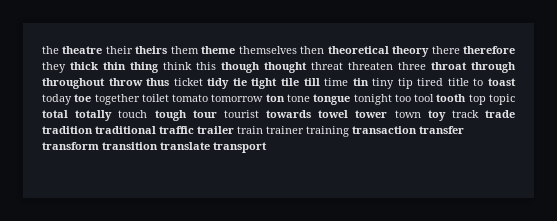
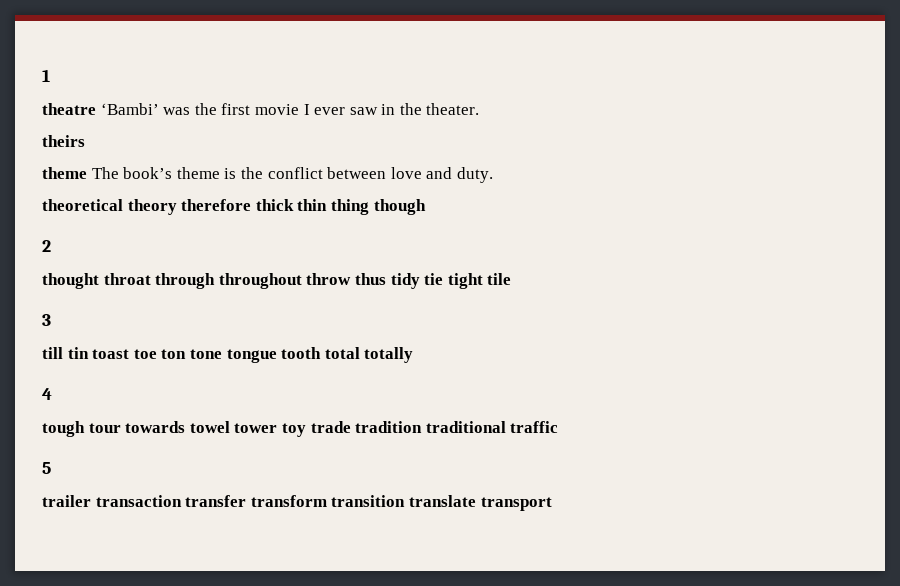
[42,46,515,57] [42,62,66,73] the theatre their theirs them theme themselves then theoretical theory there therefore they -> [42,69,50,82] [42,103,480,115] [42,135,85,147] [42,167,493,183] [42,199,252,215] 1 // theatre ‘Bambi’ was the first movie I ever saw in the theater. // theirs // theme The book’s theme is the conflict between love and duty. // theoretical theory therefore
[163,62,216,70] think this -> (369, 207) none
[264,62,426,73] thought threat threaten three -> [42,240,51,252] [42,273,99,289] // 2 // thought
[173,78,203,86] ticket -> (386, 279) none
[303,78,516,89] [42,94,515,105] till time tin tiny tip tired title to toast today toe together toilet tomato tomorrow ton tone tongue tonight too tool tooth top topic -> [42,314,51,326] [42,347,322,363] // 3 // till tin toast toe ton tone tongue tooth
[118,110,148,118] touch -> [42,388,52,400] // 4 //
[223,110,259,118] tourist -> (121, 428) none
[394,110,479,121] town toy track -> [281,423,306,437] toy
[197,126,349,137] trailer train trainer training -> [42,462,51,474] [42,495,91,507] // 5 // trailer

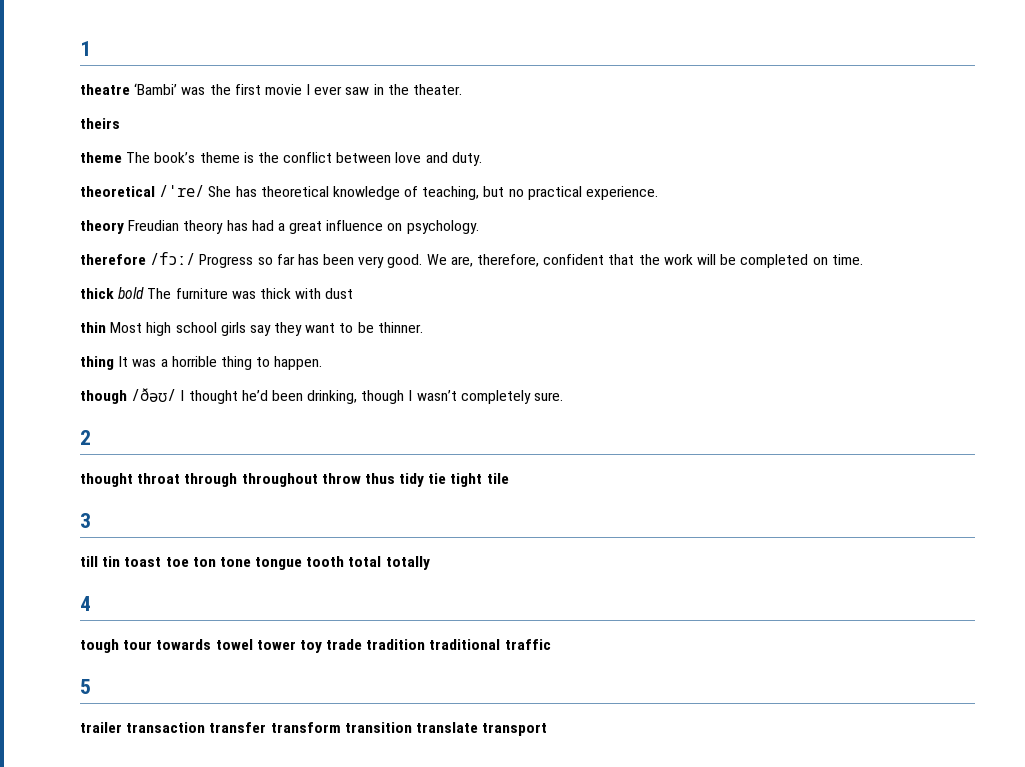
[127,199,426,215] theory therefore thick thin thing though -> [159,185,659,200] [80,220,479,234] [80,252,863,268] [80,287,354,299] [80,322,423,336] [80,356,323,370] [80,388,564,404] /ˈre/ She has theoretical knowledge of teaching, but no practical experience. // theory Freudian theory has had a great influence on psychology. // therefore /fɔː/ Progress so far has been very good. We are, therefore, confident that the work will be completed on time. // thick bold The furniture was thick with dust // thin Most high school girls say they want to be thinner. // thing It was a horrible thing to happen. // though /ðəʊ/ I thought he’d been drinking, though I wasn’t completely sure.

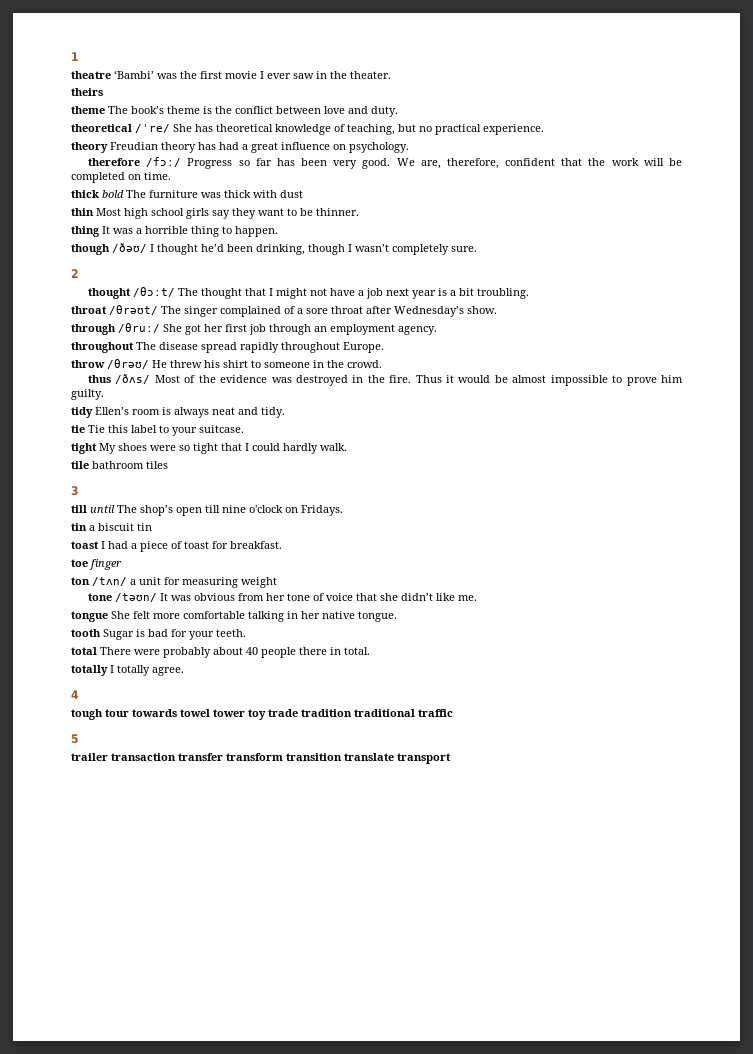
[137,473,483,487] throat through throughout throw thus tidy tie tight -> [133,287,530,299] [71,305,497,317] [71,323,437,335] [71,342,384,353] [71,359,382,369] [88,374,683,386] [71,389,104,400] [71,407,285,418] [71,425,244,436] [71,443,347,454] /θɔːt/ The thought that I might not have a job next year is a bit troubling. // throat /θrəʊt/ The singer complained of a sore throat after Wednesday’s show. // through /θruː/ She got her first job through an employment agency. // throughout The disease spread rapidly throughout Europe. // throw /θrəʊ/ He threw his shirt to someone in the crowd. // thus /ðʌs/ Most of the evidence was destroyed in the fire. Thus it would be almost impossible to prove him guilty. // tidy Ellen’s room is always neat and tidy. // tie Tie this label to your suitcase. // tight My shoes were so tight that I could hardly walk. //
(509, 478) none -> [92,461,168,469] bathroom tiles
[102,556,430,570] tin toast toe ton tone tongue tooth total totally -> [90,505,343,516] [71,523,152,531] [71,541,282,552] [71,559,122,570] [71,577,277,588] [88,593,478,602] [71,611,397,622] [71,629,246,640] [71,647,370,658] [71,665,184,676] until The shop’s open till nine o'clock on Fridays. // tin a biscuit tin // toast I had a piece of toast for breakfast. // toe finger // ton /tʌn/ a unit for measuring weight // tone /təʊn/ It was obvious from her tone of voice that she didn’t like me. // tongue She felt more comfortable talking in her native tongue. // tooth Sugar is bad for your teeth. // total There were probably about 40 people there in total. // totally I totally agree.

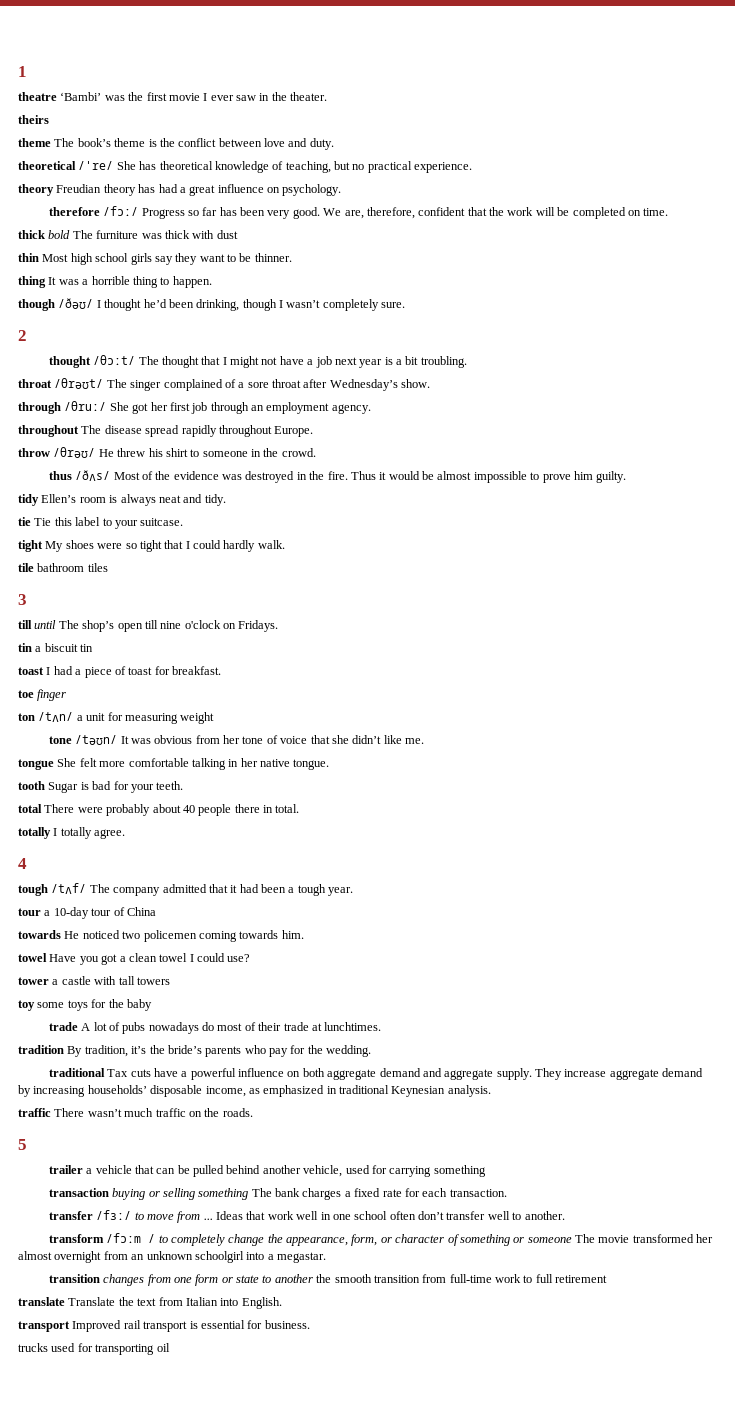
[105,709,453,720] [71,734,79,744] [71,753,451,764] tour towards towel tower toy trade tradition traditional traffic // 5 // trailer transaction transfer transform transition translate transport -> [51,883,354,896] [18,907,156,919] [18,930,304,942] [18,953,251,965] [18,976,170,985] [18,999,152,1011] [48,1022,382,1034] [18,1045,372,1057] [48,1068,704,1080] [18,1085,491,1097] [18,1108,253,1117] [18,1139,27,1150] [48,1165,486,1177] [48,1188,507,1200] [48,1210,565,1223] [48,1233,714,1246] [18,1251,326,1263] [48,1274,608,1286] [18,1297,282,1309] [18,1320,310,1332] [18,1343,170,1355] /tʌf/ The company admitted that it had been a tough year. // tour a 10-day tour of China // towards He noticed two policemen coming towards him. // towel Have you got a clean towel I could use? // tower a castle with tall towers // toy some toys for the baby // trade A lot of pubs nowadays do most of their trade at lunchtimes. // tradition By tradition, it’s the bride’s parents who pay for the wedding. // traditional Tax cuts have a powerful influence on both aggregate demand and aggregate supply. They increase aggregate demand by increasing households’ disposable income, as emphasized in traditional Keynesian analysis. // traffic There wasn’t much traffic on the roads. // 5 // trailer a vehicle that can be pulled behind another vehicle, used for carrying something // transaction buying or selling something The bank charges a fixed rate for each transaction. // transfer /fɜː/ to move from ... Ideas that work well in one school often don’t transfer well to another. // transform /fɔːm / to completely change the appearance, form, or character of something or someone The movie transformed her almost overnight from an unknown schoolgirl into a megastar. // transition changes from one form or state to another the smooth transition from full-time work to full retirement // translate Translate the text from Italian into English. // transport Improved rail transport is essential for business. // trucks used for transporting oil

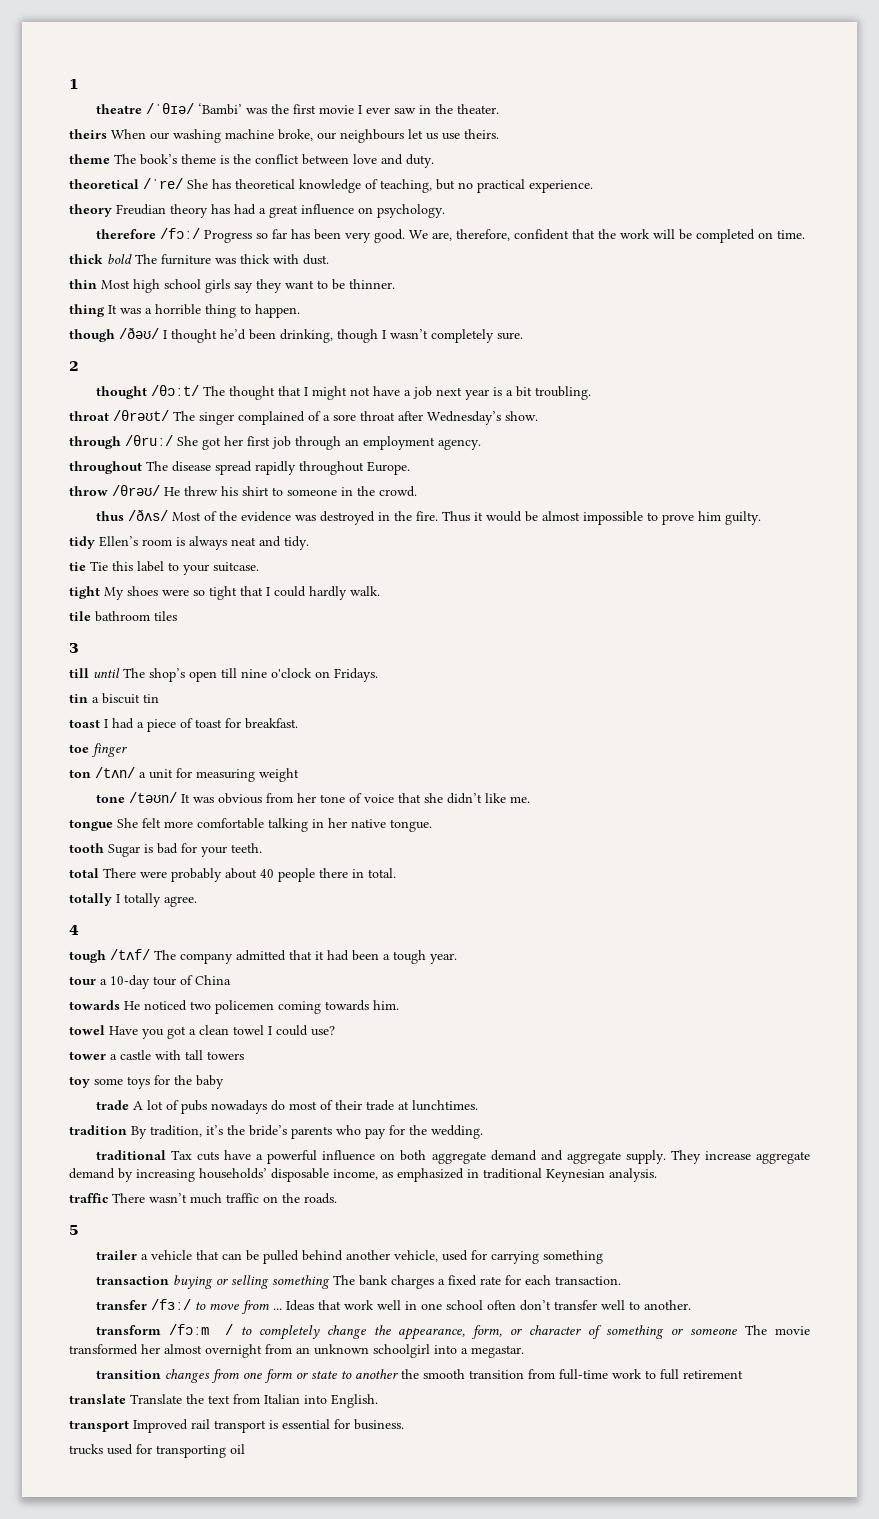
(57, 96) none -> [145,103,194,114] /ˈθɪə/
(49, 119) none -> [111,129,499,143] When our washing machine broke, our neighbours let us use theirs.
[216,230,238,239] dust -> [303,254,329,265] dust.

